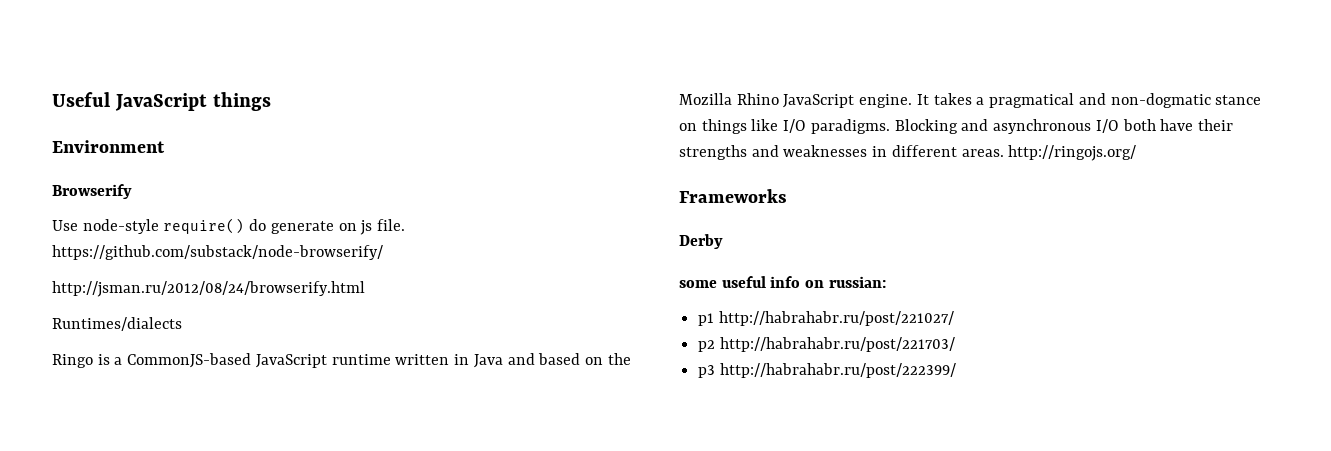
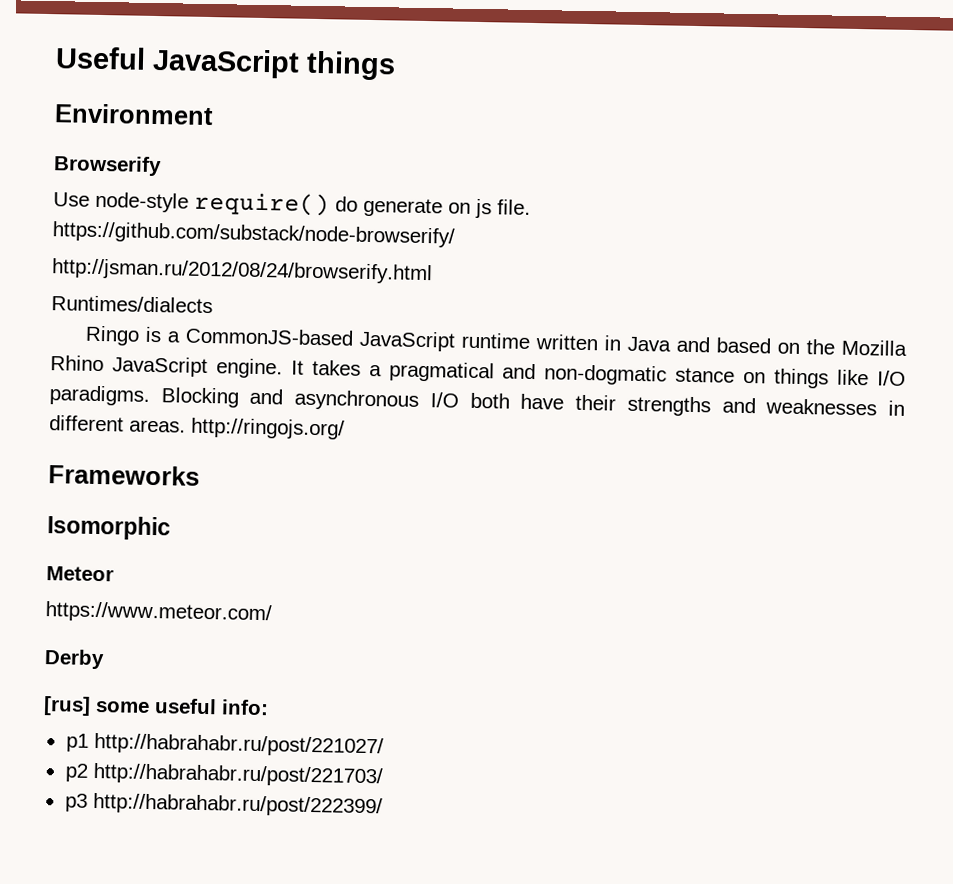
(787, 196) none -> [47,515,171,541] [46,566,114,582] [45,601,272,625] // Isomorphic // Meteor // https://www.meteor.com/
(723, 241) none -> [43,696,91,716] [rus]
[770,276,886,288] info on russian: -> [221,699,269,716] info:

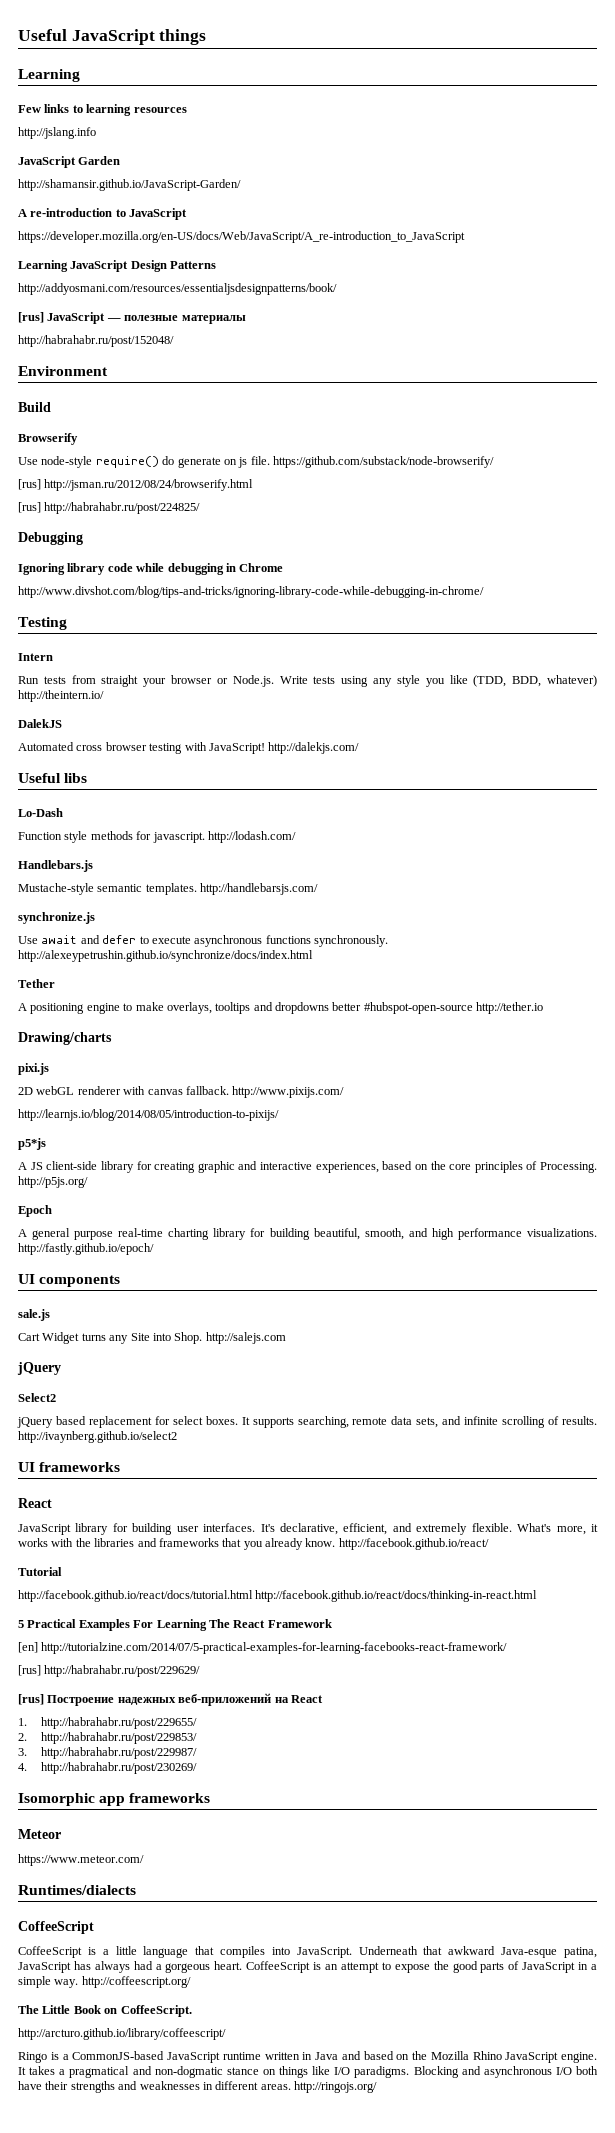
(396, 65) none -> [18,69,80,82] [18,104,187,116] [18,127,96,139] [18,156,121,168] [18,179,241,191] [18,208,188,220] [18,231,465,243] [18,260,217,272] [18,283,337,295] [18,312,246,324] [18,335,174,347] // Learning // Few links to learning resources // http://jslang.info // JavaScript Garden // http://shamansir.github.io/JavaScript-Garden/ // A re-introduction to JavaScript // https://developer.mozilla.org/en-US/docs/Web/JavaScript/A_re-introduction_to_JavaScript // Learning JavaScript Design Patterns // http://addyosmani.com/resources/essentialjsdesignpatterns/book/ // [rus] JavaScript — полезные материалы // http://habrahabr.ru/post/152048/
(214, 114) none -> [18,402,51,412] // Build
(455, 234) none -> [18,479,41,490] [rus]
[51,295,213,314] Runtimes/dialects -> [18,502,201,514] [18,532,83,545] [18,563,284,575] [18,586,484,598] [18,617,67,630] [18,653,53,661] [18,675,597,687] [18,690,104,702] [18,719,62,728] [18,742,360,754] [18,773,88,783] [18,808,63,817] [18,831,296,843] [18,860,93,872] [18,883,319,895] [18,912,95,924] [18,935,388,947] [18,950,313,962] [18,979,55,988] [18,1002,544,1014] [18,1032,112,1045] [18,1063,49,1075] [18,1086,345,1098] [18,1109,279,1121] [18,1138,46,1150] [18,1161,597,1173] [18,1176,88,1188] [18,1205,52,1217] [18,1228,597,1240] [18,1243,154,1255] [18,1274,121,1287] [18,1309,50,1321] [18,1332,286,1344] [17,1362,61,1375] [18,1393,56,1402] [17,1416,597,1428] [18,1431,177,1443] [18,1462,121,1472] [18,1498,52,1508] [18,1523,599,1535] [18,1538,489,1550] [18,1567,62,1576] [18,1590,538,1602] [18,1619,332,1631] [18,1642,508,1654] [18,1665,201,1677] [18,1693,323,1706] [18,1717,197,1729] [18,1732,197,1744] [18,1747,197,1759] [18,1762,197,1774] [18,1793,211,1806] [18,1829,61,1839] [18,1854,144,1866] [18,1885,136,1895] [18,1921,94,1934] [18,1946,597,1958] [18,1961,597,1973] [18,1976,191,1988] [18,2005,192,2017] [18,2028,226,2040] [rus] http://habrahabr.ru/post/224825/ // Debugging // Ignoring library code while debugging in Chrome // http://www.divshot.com/blog/tips-and-tricks/ignoring-library-code-while-debugging-in-chrome/ // Testing // Intern // Run tests from straight your browser or Node.js. Write tests using any style you like (TDD, BDD, whatever) http://theintern.io/ // DalekJS // Automated cross browser testing with JavaScript! http://dalekjs.com/ // Useful libs // Lo-Dash // Function style methods for javascript. http://lodash.com/ // Handlebars.js // Mustache-style semantic templates. http://handlebarsjs.com/ // synchronize.js // Use await and defer to execute asynchronous functions synchronously. http://alexeypetrushin.github.io/synchronize/docs/index.html // Tether // A positioning engine to make overlays, tooltips and dropdowns better #hubspot-open-source http://tether.io // Drawing/charts // pixi.js // 2D webGL renderer with canvas fallback. http://www.pixijs.com/ // http://learnjs.io/blog/2014/08/05/introduction-to-pixijs/ // p5*js // A JS client-side library for creating graphic and interactive experiences, based on the core principles of Processing. http://p5js.org/ // Epoch // A general purpose real-time charting library for building beautiful, smooth, and high performance visualizations. http://fastly.github.io/epoch/ // UI components // sale.js // Cart Widget turns any Site into Shop. http://salejs.com // jQuery // Select2 // jQuery based replacement for select boxes. It supports searching, remote data sets, and infinite scrolling of results. http://ivaynberg.github.io/select2 // UI frameworks // React // JavaScript library for building user interfaces. It's declarative, efficient, and extremely flexible. What's more, it works with the libraries and frameworks that you already know. http://facebook.github.io/react/ // Tutorial // http://facebook.github.io/react/docs/tutorial.html http://facebook.github.io/react/docs/thinking-in-react.html // 5 Practical Examples For Learning The React Framework // [en] http://tutorialzine.com/2014/07/5-practical-examples-for-learning-facebooks-react-framework/ // [rus] http://habrahabr.ru/post/229629/ // [rus] Построение надежных веб-приложений на React // 1. http://habrahabr.ru/post/229655/ // 2. http://habrahabr.ru/post/229853/ // 3. http://habrahabr.ru/post/229987/ // 4. http://habrahabr.ru/post/230269/ // Isomorphic app frameworks // Meteor // https://www.meteor.com/ // Runtimes/dialects // CoffeeScript // CoffeeScript is a little language that compiles into JavaScript. Underneath that awkward Java-esque patina, JavaScript has always had a gorgeous heart. CoffeeScript is an attempt to expose the good parts of JavaScript in a simple way. http://coffeescript.org/ // The Little Book on CoffeeScript. // http://arcturo.github.io/library/coffeescript/
[48,464,200,486] [47,515,171,541] [46,566,114,582] [45,601,272,625] [44,649,105,670] [43,696,269,716] [65,732,384,758] [64,762,383,788] [64,792,383,818] // Frameworks // Isomorphic // Meteor // https://www.meteor.com/ // Derby // [rus] some useful info: // p1 http://habrahabr.ru/post/221027/ // p2 http://habrahabr.ru/post/221703/ // p3 http://habrahabr.ru/post/222399/ -> (377, 2087) none

